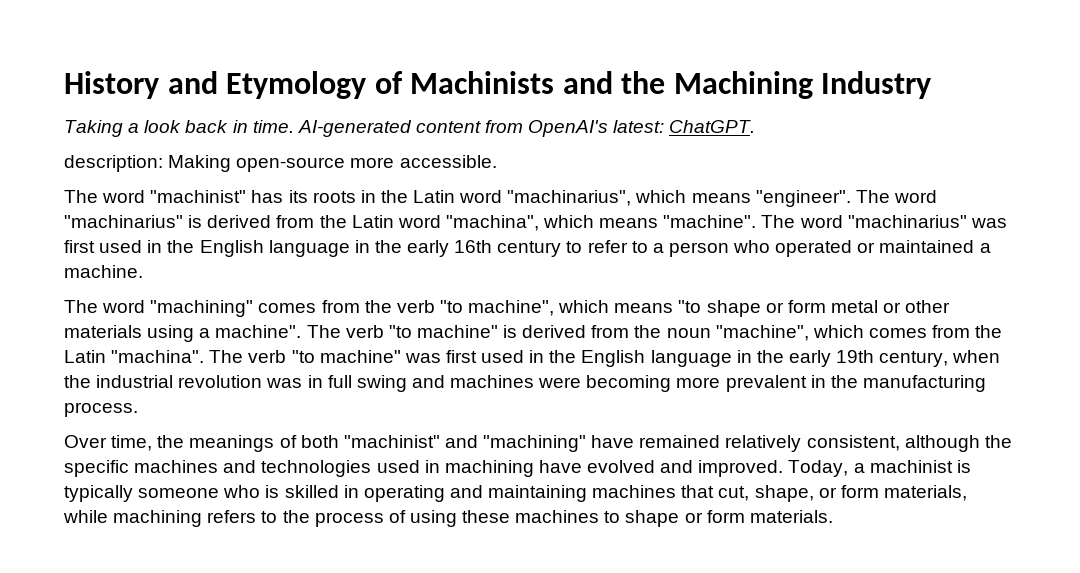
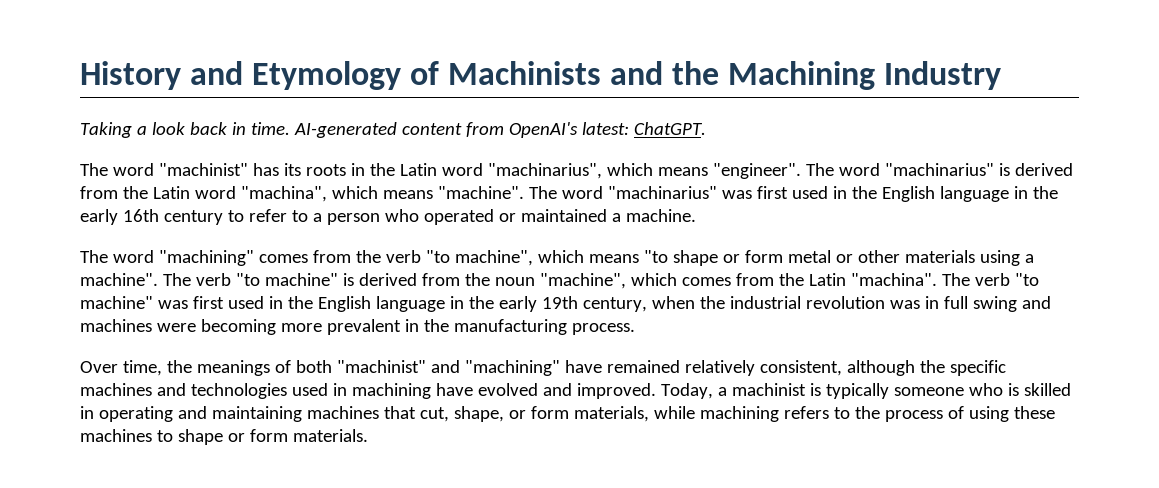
[64,155,497,172] // description: Making open-source more accessible. -> (706, 128) none

